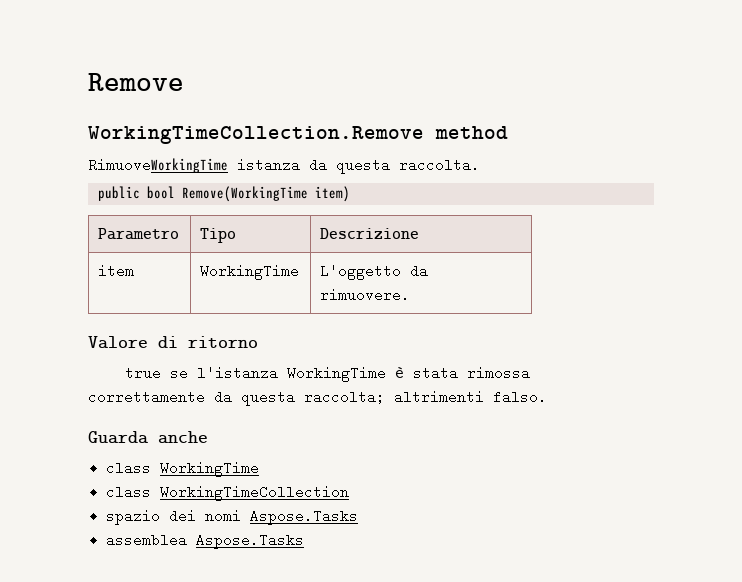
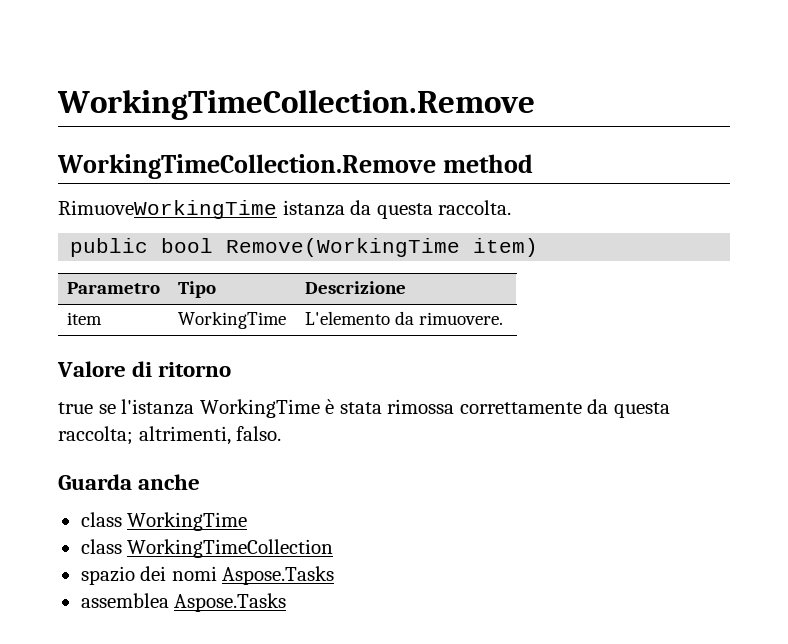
[88,73,184,91] Remove -> [57,90,535,120] WorkingTimeCollection.Remove
[320,264,402,280] L'oggetto -> [304,311,390,325] L'elemento
[394,390,484,404] altrimenti -> [138,426,231,445] altrimenti,

